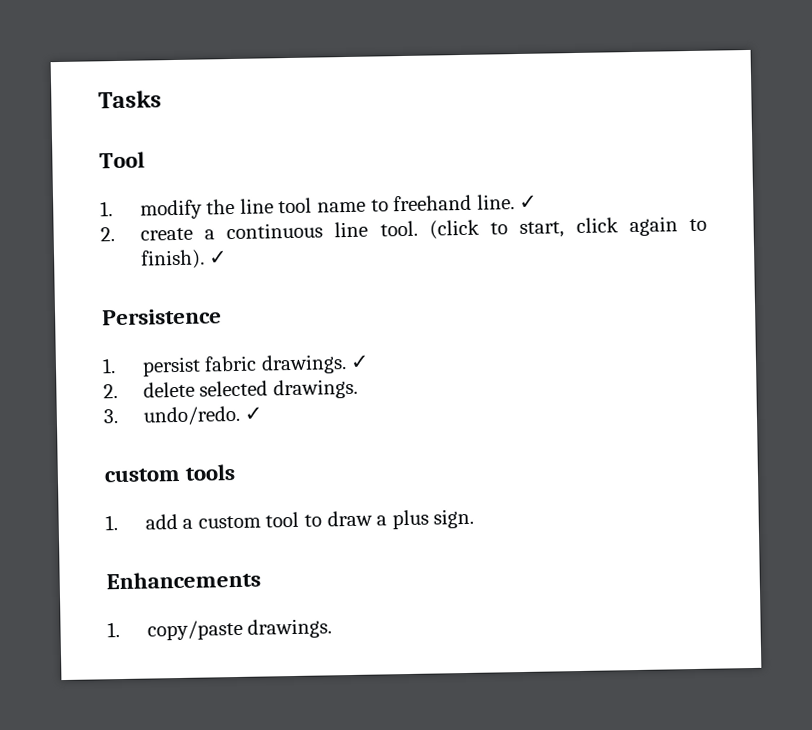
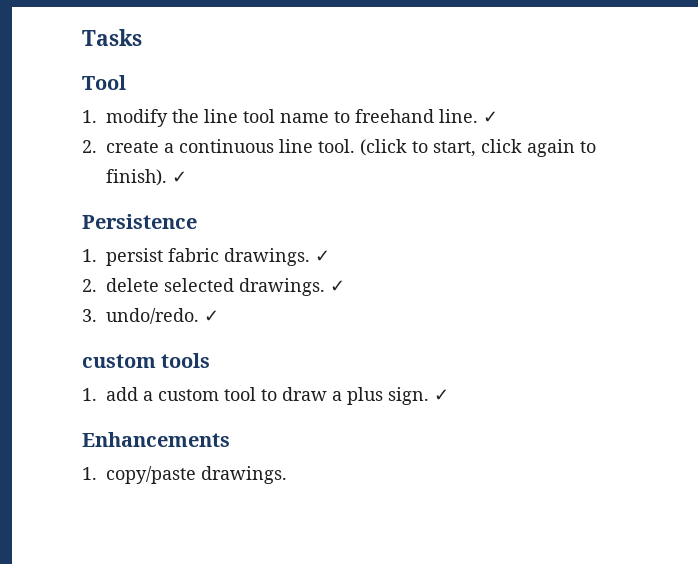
(358, 389) none -> [330,280,346,292] ✓
(475, 518) none -> [434,389,450,401] ✓

